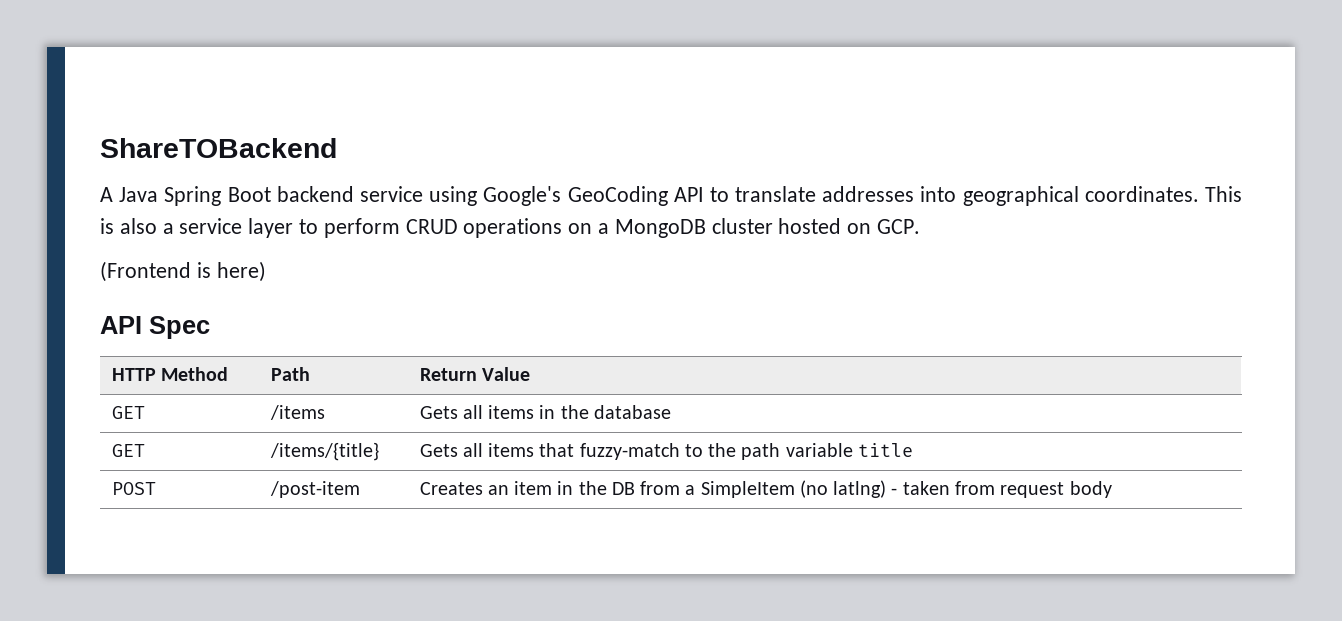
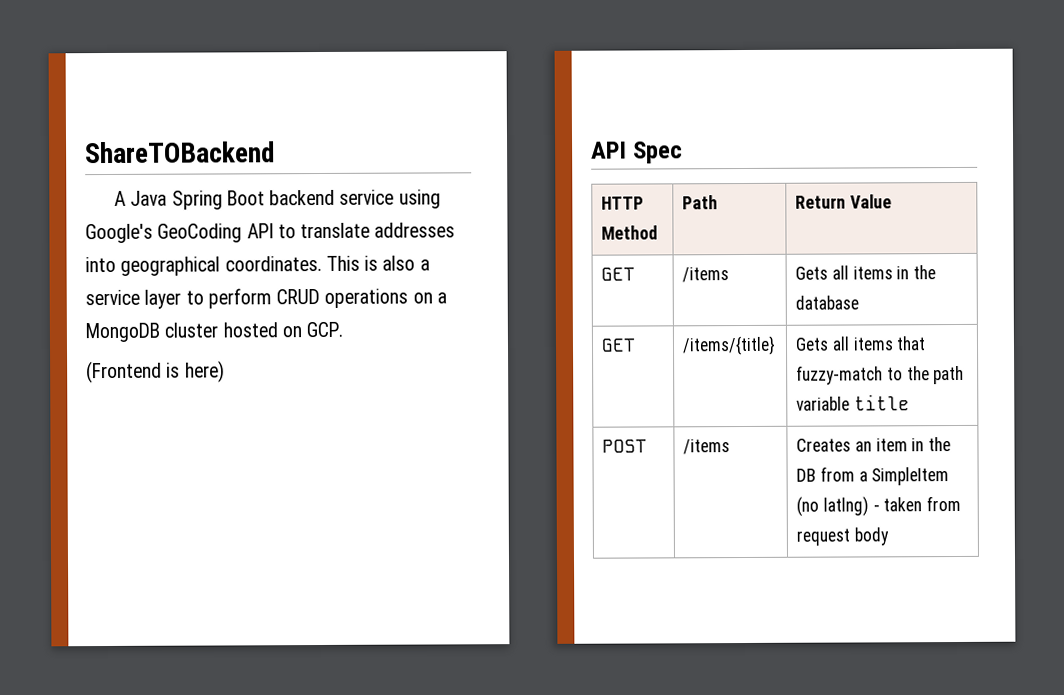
[269,481,360,498] /post-item -> [683,439,731,455] /items

